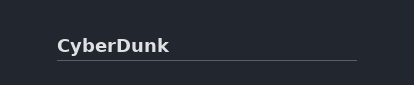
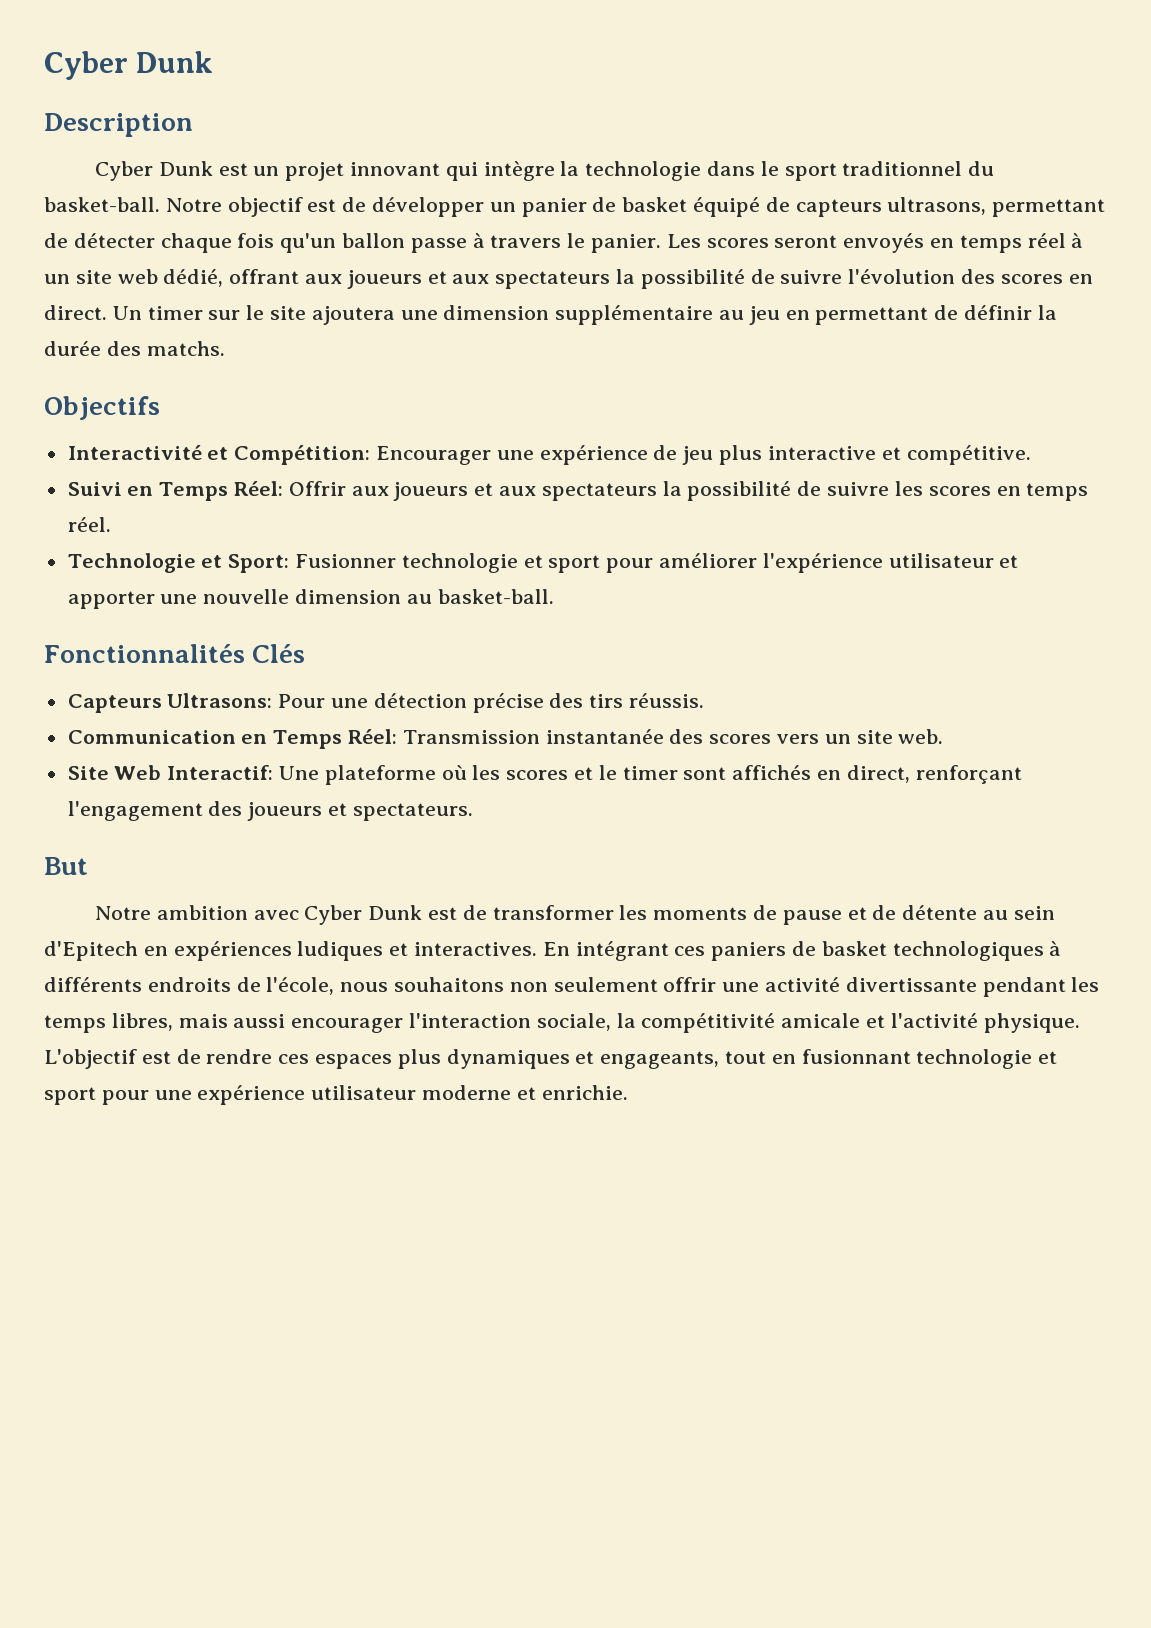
[57,38,170,56] CyberDunk -> [44,51,214,80] [44,113,193,137] [95,161,995,181] [44,197,1106,217] [44,233,1084,253] [44,269,1093,289] [44,305,1057,325] [44,341,225,356] [44,396,160,420] [67,445,1031,465] [67,481,1089,501] [67,517,111,532] [67,553,1019,573] [67,589,554,609] [44,644,306,663] [67,693,705,713] [67,729,944,749] [67,765,1022,785] [67,801,473,821] [44,857,88,875] [95,905,1055,925] [44,941,1062,961] [44,977,1100,997] [44,1013,1080,1033] [44,1049,1058,1069] [44,1085,628,1105] Cyber Dunk // Description // Cyber Dunk est un projet innovant qui intègre la technologie dans le sport traditionnel du basket-ball. Notre objectif est de développer un panier de basket équipé de capteurs ultrasons, permettant de détecter chaque fois qu'un ballon passe à travers le panier. Les scores seront envoyés en temps réel à un site web dédié, offrant aux joueurs et aux spectateurs la possibilité de suivre l'évolution des scores en direct. Un timer sur le site ajoutera une dimension supplémentaire au jeu en permettant de définir la durée des matchs. // Objectifs // Interactivité et Compétition: Encourager une expérience de jeu plus interactive et compétitive. // Suivi en Temps Réel: Offrir aux joueurs et aux spectateurs la possibilité de suivre les scores en temps réel. // Technologie et Sport: Fusionner technologie et sport pour améliorer l'expérience utilisateur et apporter une nouvelle dimension au basket-ball. // Fonctionnalités Clés // Capteurs Ultrasons: Pour une détection précise des tirs réussis. // Communication en Temps Réel: Transmission instantanée des scores vers un site web. // Site Web Interactif: Une plateforme où les scores et le timer sont affichés en direct, renforçant l'engagement des joueurs et spectateurs. // But // Notre ambition avec Cyber Dunk est de transformer les moments de pause et de détente au sein d'Epitech en expériences ludiques et interactives. En intégrant ces paniers de basket technologiques à différents endroits de l'école, nous souhaitons non seulement offrir une activité divertissante pendant les temps libres, mais aussi encourager l'interaction sociale, la compétitivité amicale et l'activité physique. L'objectif est de rendre ces espaces plus dynamiques et engageants, tout en fusionnant technologie et sport pour une expérience utilisateur moderne et enrichie.

